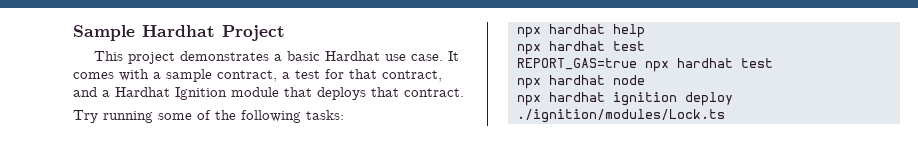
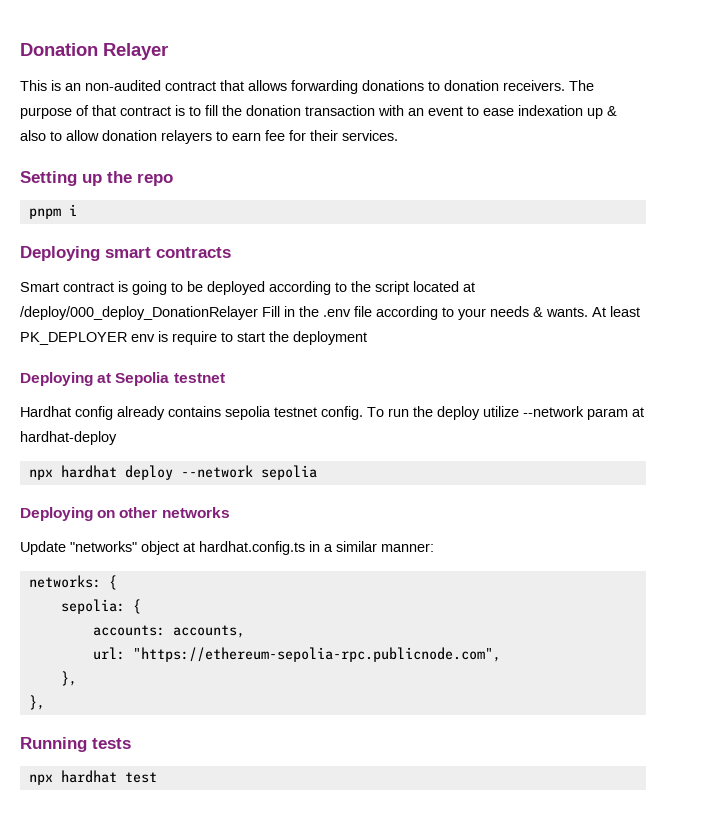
[73,25,285,41] [93,51,459,64] [73,69,442,82] [73,87,464,100] [73,110,344,123] [516,24,645,38] [516,41,645,55] [516,58,773,72] [516,75,645,89] [516,92,733,106] [516,109,725,123] Sample Hardhat Project // This project demonstrates a basic Hardhat use case. It comes with a sample contract, a test for that contract, and a Hardhat Ignition module that deploys that contract. // Try running some of the following tasks: // npx hardhat help // npx hardhat test // REPORT_GAS=true npx hardhat test // npx hardhat node // npx hardhat ignition deploy ./ignition/modules/Lock.ts -> [20,43,168,60] [20,80,594,94] [20,105,617,119] [20,130,398,144] [20,171,173,186] [28,204,77,219] [20,246,231,261] [20,281,475,295] [20,306,640,320] [20,331,367,345] [20,372,225,386] [20,406,644,420] [20,431,117,445] [28,465,317,480] [20,507,230,521] [20,541,434,555] [28,575,117,590] [60,599,141,614] [92,625,245,638] [92,647,501,662] [60,671,77,686] [28,695,45,710] [20,737,131,752] [28,770,157,785] Donation Relayer // This is an non-audited contract that allows forwarding donations to donation receivers. The purpose of that contract is to fill the donation transaction with an event to ease indexation up & also to allow donation relayers to earn fee for their services. // Setting up the repo // pnpm i // Deploying smart contracts // Smart contract is going to be deployed according to the script located at /deploy/000_deploy_DonationRelayer Fill in the .env file according to your needs & wants. At least PK_DEPLOYER env is require to start the deployment // Deploying at Sepolia testnet // Hardhat config already contains sepolia testnet config. To run the deploy utilize --network param at hardhat-deploy // npx hardhat deploy --network sepolia // Deploying on other networks // Update "networks" object at hardhat.config.ts in a similar manner: // networks: { // sepolia: { // accounts: accounts, // url: "https://ethereum-sepolia-rpc.publicnode.com", // }, // }, // Running tests // npx hardhat test

